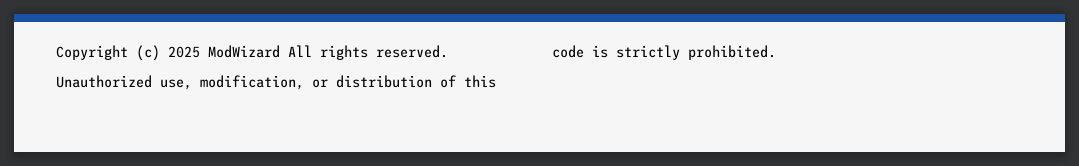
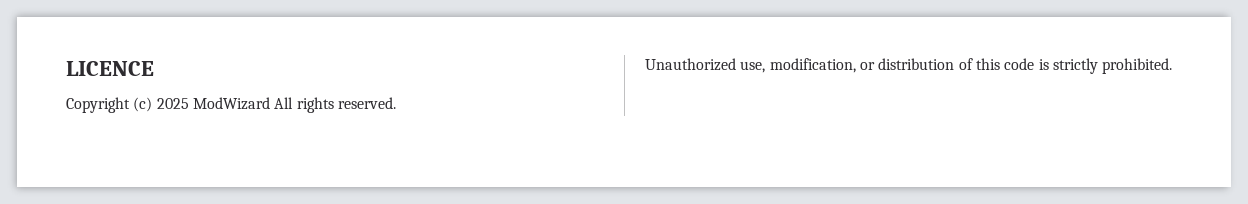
(56, 52) none -> [66,61,154,76] LICENCE //

